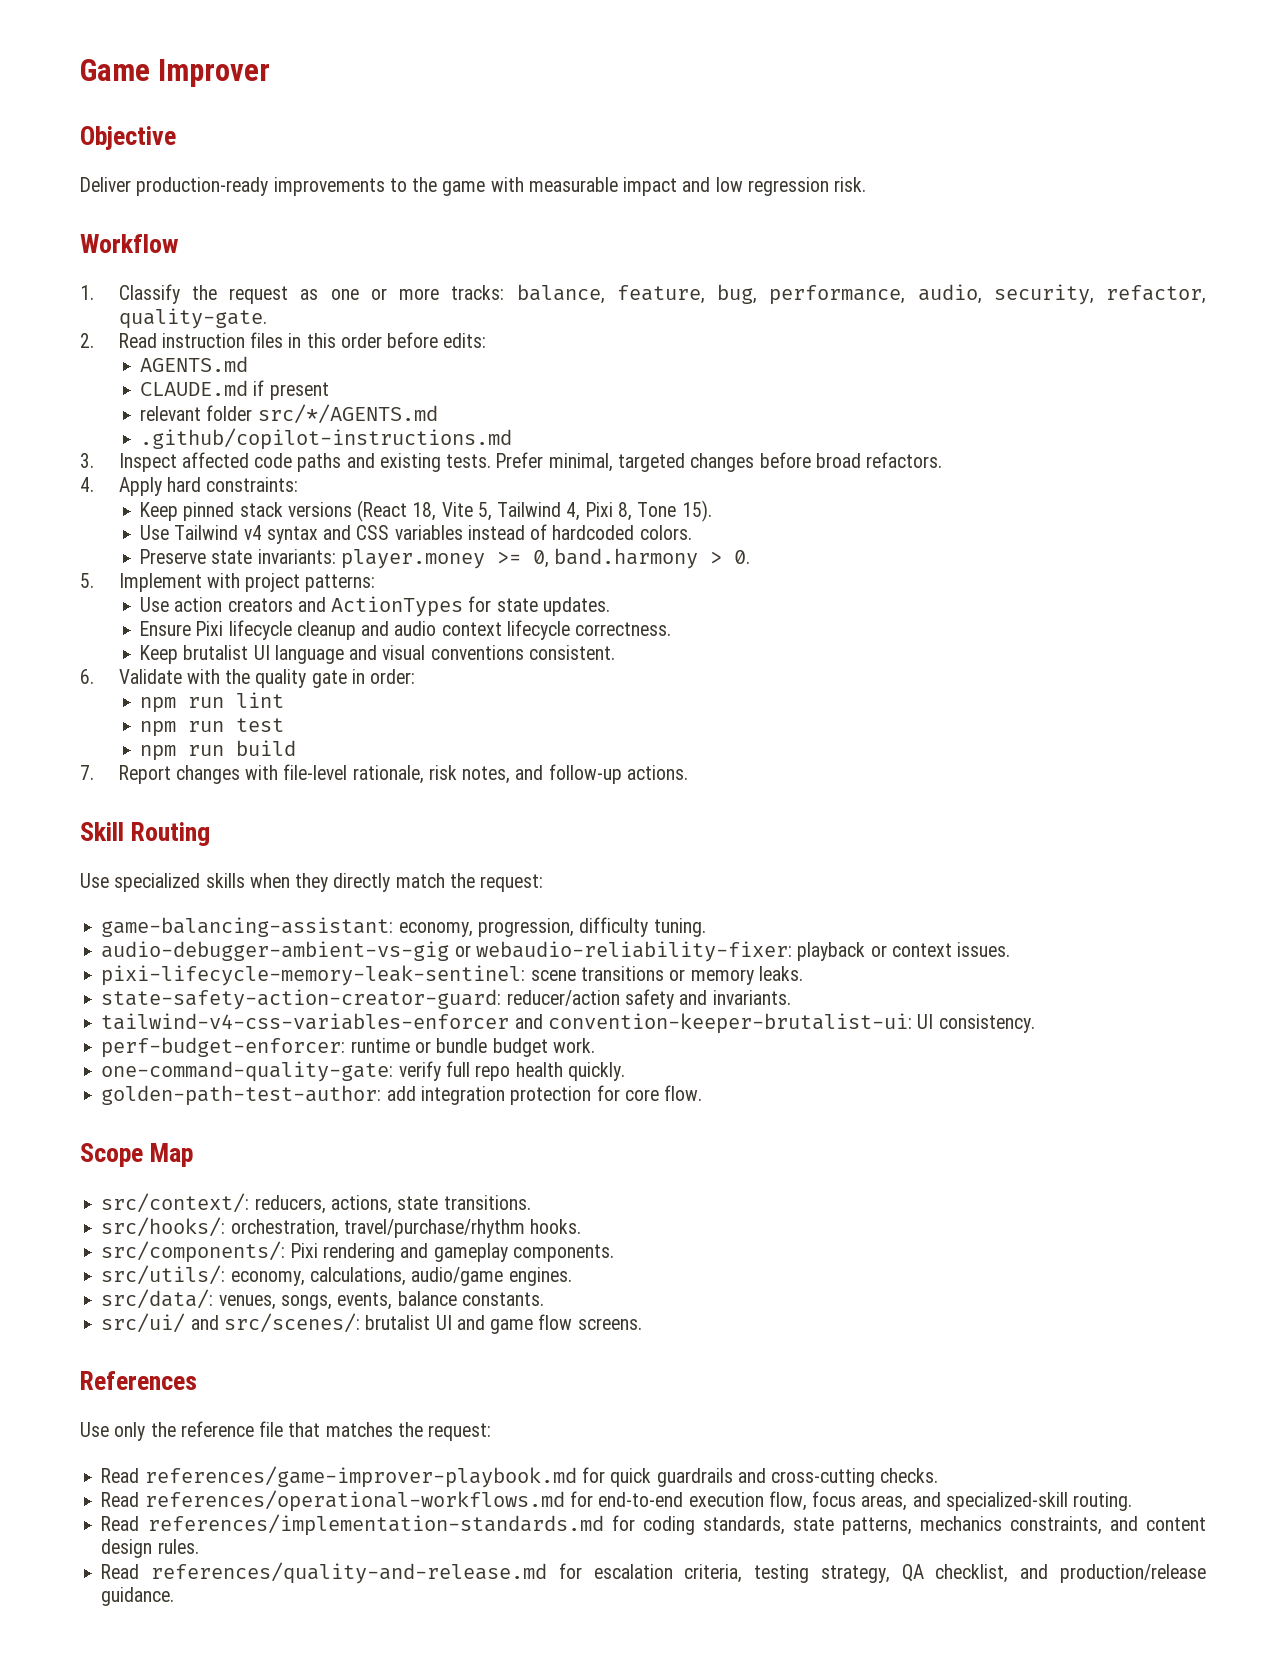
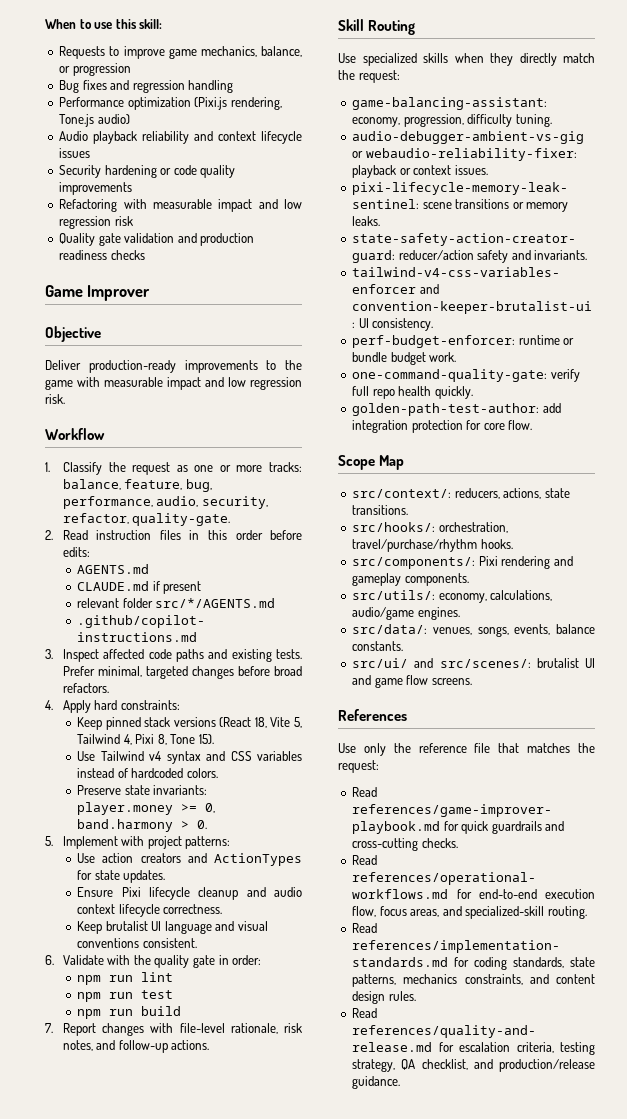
(80, 70) none -> [45,19,163,29] [59,46,302,59] [59,63,131,76] [59,80,234,93] [59,97,282,110] [59,114,130,127] [59,131,302,144] [59,148,91,158] [59,165,236,178] [59,182,133,195] [59,199,302,212] [59,216,133,229] [59,233,255,246] [59,250,145,260] When to use this skill: // Requests to improve game mechanics, balance, or progression // Bug fixes and regression handling // Performance optimization (Pixi.js rendering, Tone.js audio) // Audio playback reliability and context lifecycle issues // Security hardening or code quality improvements // Refactoring with measurable impact and low regression risk // Quality gate validation and production readiness checks //

